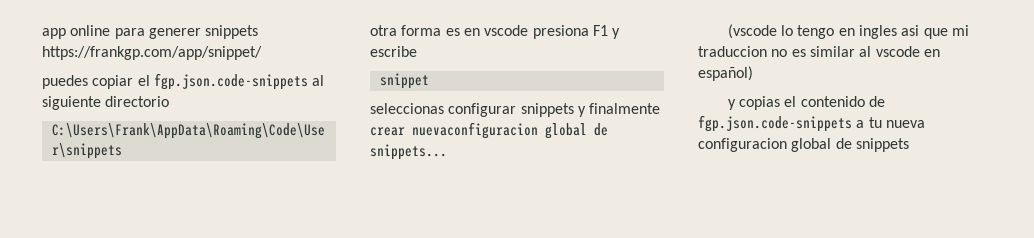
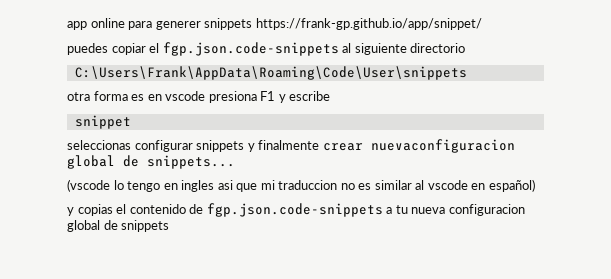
[42,46,262,60] https://frankgp.com/app/snippet/ -> [255,18,482,30] https://frank-gp.github.io/app/snippet/

